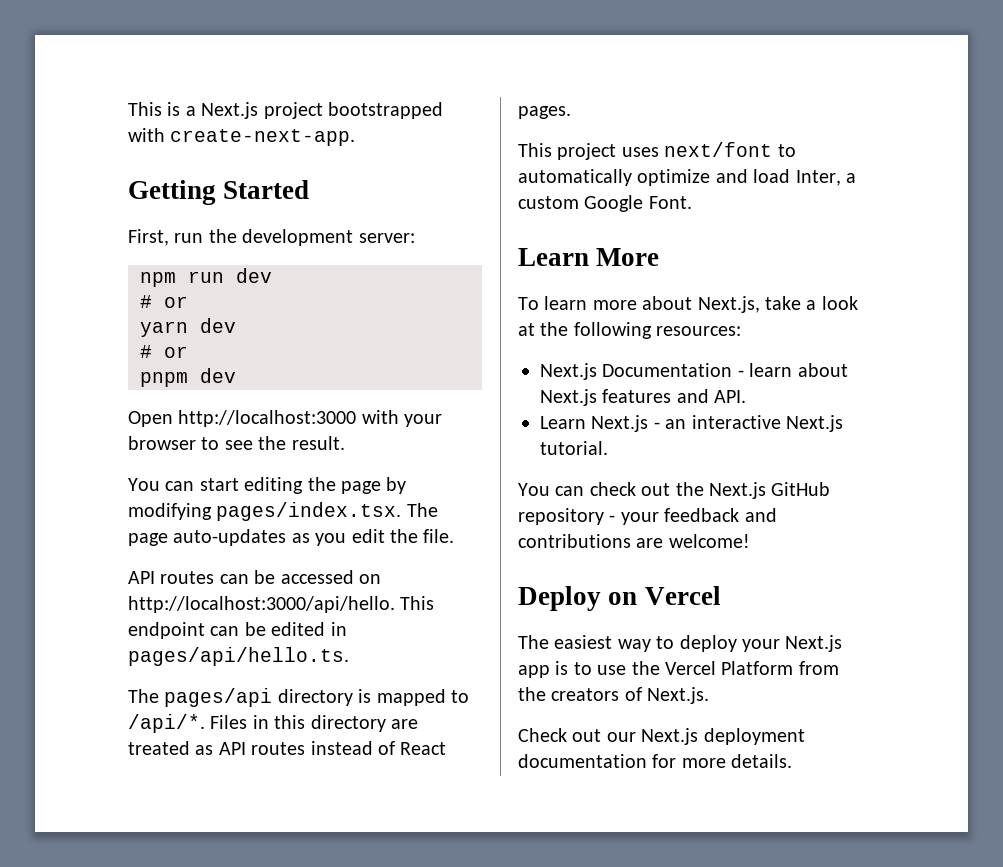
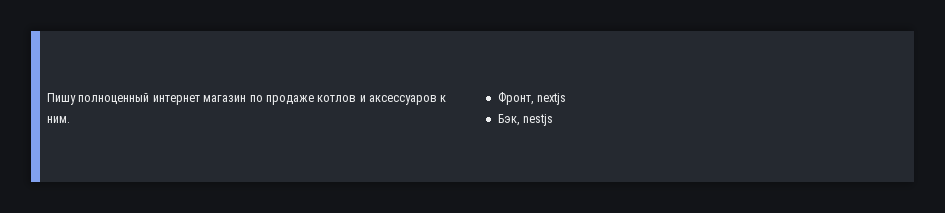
[128,102,443,119] [128,128,356,146] [128,180,310,205] [128,229,415,246] [140,268,272,287] [140,295,188,308] [140,318,236,337] [140,345,188,358] [140,368,236,387] [128,410,443,427] [128,436,345,450] [128,477,407,494] [128,502,438,521] [128,529,455,546] [128,570,381,584] [128,596,435,613] [128,622,347,639] [128,647,349,666] [128,688,469,707] [128,714,418,733] [128,741,447,755] [518,106,571,119] [518,142,796,160] [518,169,856,186] [518,195,692,212] [518,248,660,266] [518,296,858,313] [518,322,742,339] [540,363,848,380] [540,389,747,406] [540,415,843,432] [540,441,608,455] [518,482,831,499] [518,508,777,525] [518,534,750,548] [518,586,721,611] [518,635,843,652] [518,661,839,678] [518,687,710,704] [518,728,805,745] [518,754,793,768] This is a Next.js project bootstrapped with create-next-app. // Getting Started // First, run the development server: // npm run dev // # or // yarn dev // # or // pnpm dev // Open http://localhost:3000 with your browser to see the result. // You can start editing the page by modifying pages/index.tsx. The page auto-updates as you edit the file. // API routes can be accessed on http://localhost:3000/api/hello. This endpoint can be edited in pages/api/hello.ts. // The pages/api directory is mapped to /api/*. Files in this directory are treated as API routes instead of React pages. // This project uses next/font to automatically optimize and load Inter, a custom Google Font. // Learn More // To learn more about Next.js, take a look at the following resources: // Next.js Documentation - learn about Next.js features and API. // Learn Next.js - an interactive Next.js tutorial. // You can check out the Next.js GitHub repository - your feedback and contributions are welcome! // Deploy on Vercel // The easiest way to deploy your Next.js app is to use the Vercel Platform from the creators of Next.js. // Check out our Next.js deployment documentation for more details. -> [47,93,447,105] [47,116,70,123] [497,92,567,105] [497,114,554,126] Пишу полноценный интернет магазин по продаже котлов и аксессуаров к ним. // Фронт, nextjs // Бэк, nestjs

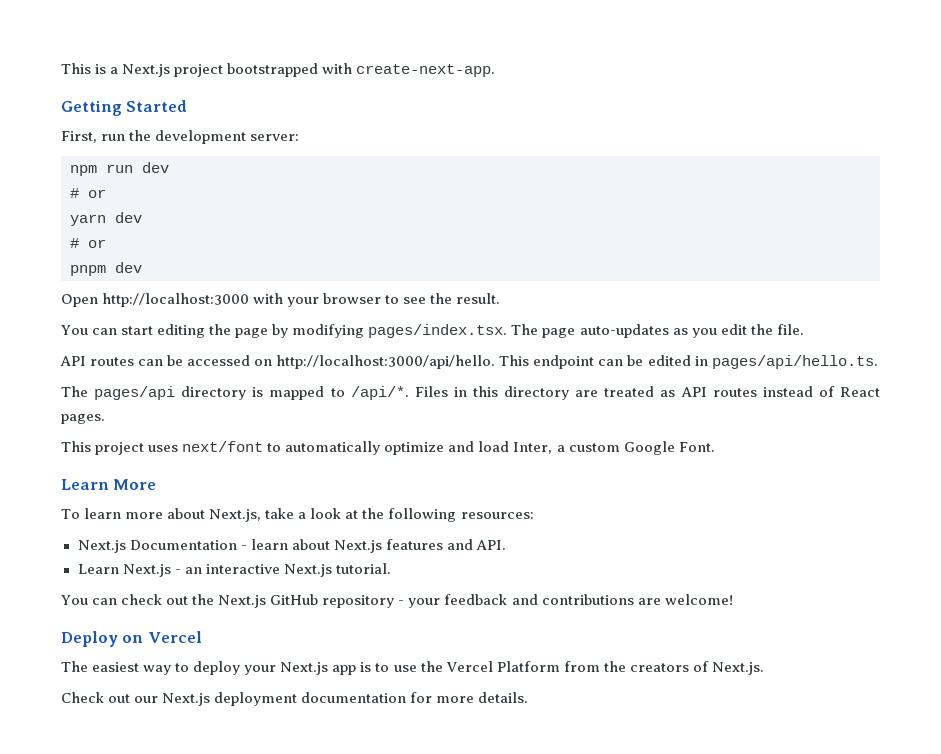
[47,93,447,105] [47,116,70,123] [497,92,567,105] [497,114,554,126] Пишу полноценный интернет магазин по продаже котлов и аксессуаров к ним. // Фронт, nextjs // Бэк, nestjs -> [61,63,496,77] [61,100,188,116] [61,130,300,144] [70,162,169,176] [70,188,106,198] [70,212,142,226] [70,238,106,248] [70,262,142,276] [61,293,501,307] [61,324,804,338] [60,355,878,369] [61,386,880,400] [61,414,105,424] [61,441,715,455] [61,479,157,490] [61,508,534,522] [77,539,506,553] [77,563,391,577] [61,594,733,608] [61,631,202,647] [61,661,764,675] [61,692,529,706] This is a Next.js project bootstrapped with create-next-app. // Getting Started // First, run the development server: // npm run dev // # or // yarn dev // # or // pnpm dev // Open http://localhost:3000 with your browser to see the result. // You can start editing the page by modifying pages/index.tsx. The page auto-updates as you edit the file. // API routes can be accessed on http://localhost:3000/api/hello. This endpoint can be edited in pages/api/hello.ts. // The pages/api directory is mapped to /api/*. Files in this directory are treated as API routes instead of React pages. // This project uses next/font to automatically optimize and load Inter, a custom Google Font. // Learn More // To learn more about Next.js, take a look at the following resources: // Next.js Documentation - learn about Next.js features and API. // Learn Next.js - an interactive Next.js tutorial. // You can check out the Next.js GitHub repository - your feedback and contributions are welcome! // Deploy on Vercel // The easiest way to deploy your Next.js app is to use the Vercel Platform from the creators of Next.js. // Check out our Next.js deployment documentation for more details.

